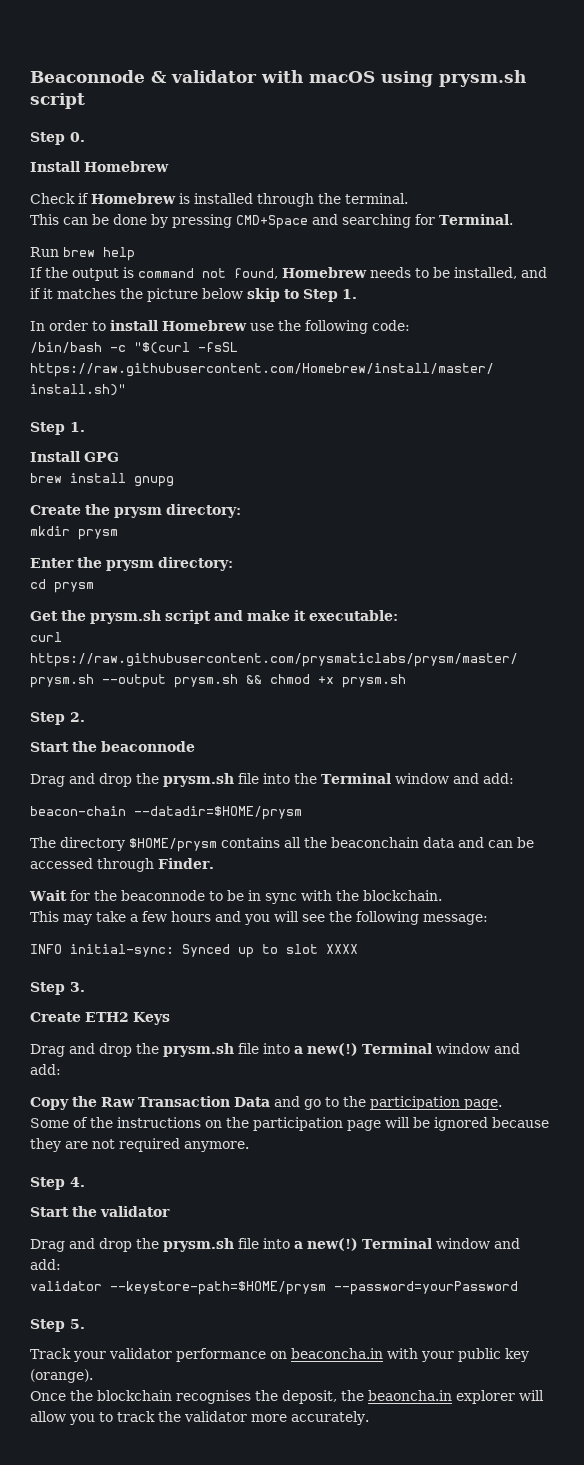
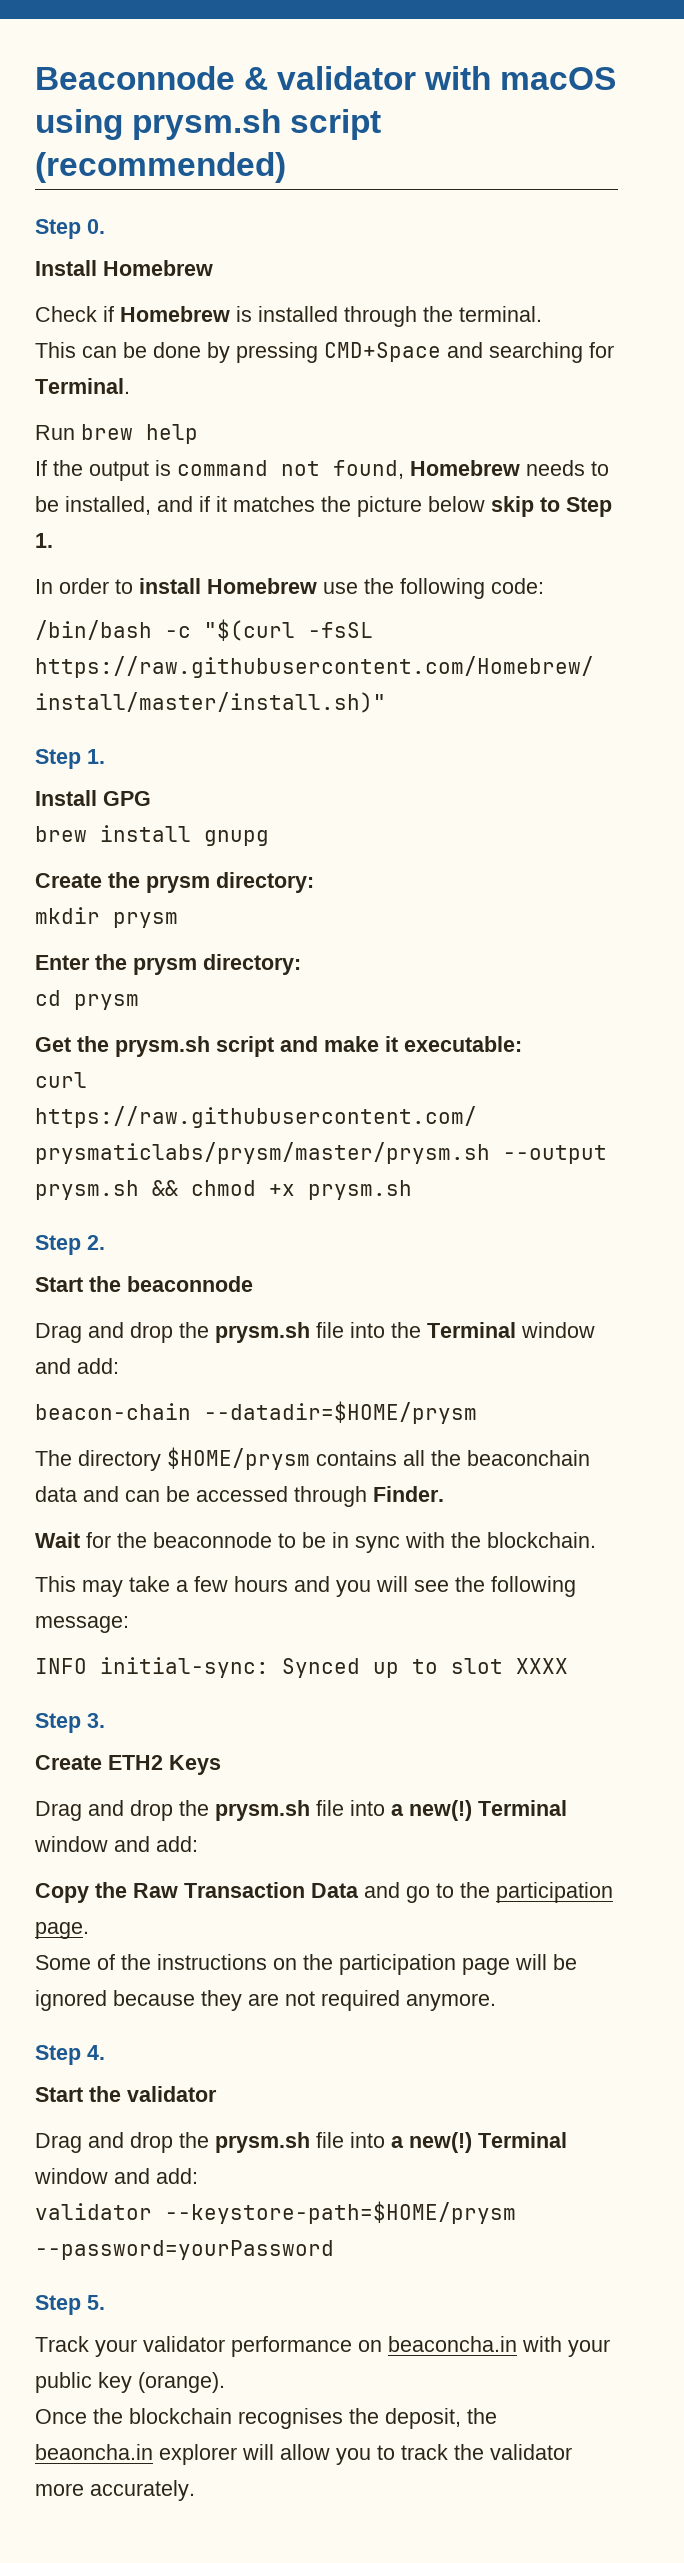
(85, 101) none -> [35,152,286,183] (recommended)

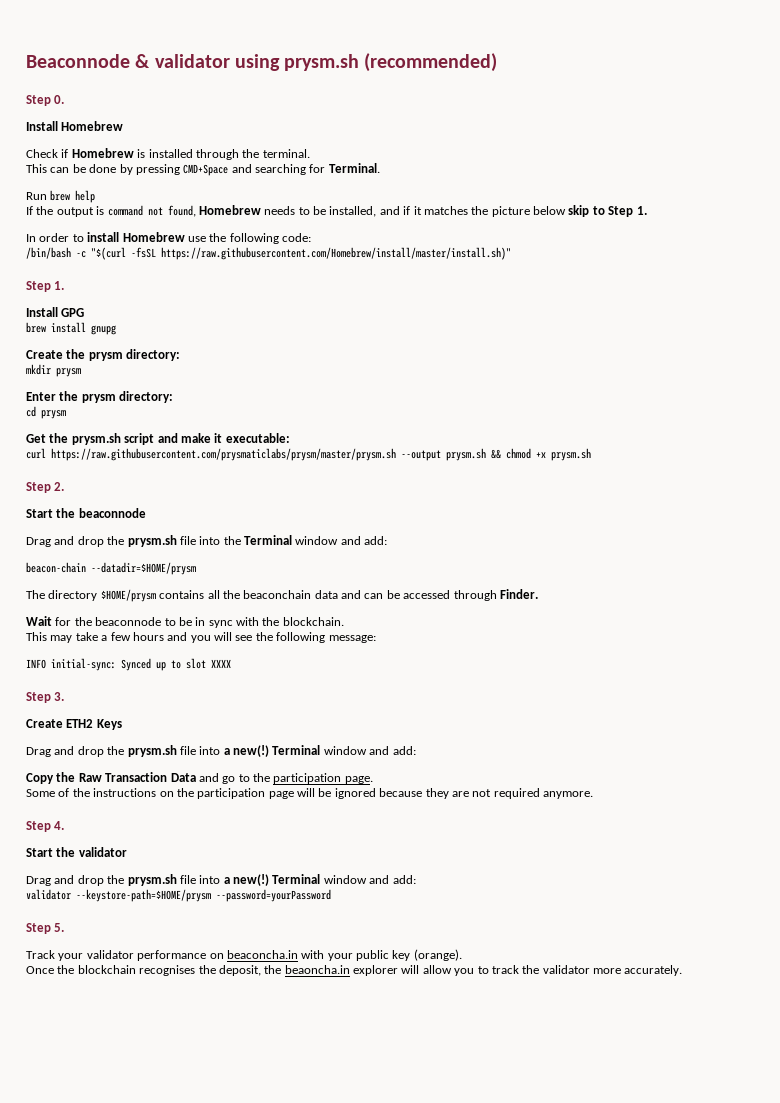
[424,66,617,90] with macOS -> (230, 61) none
[290,109,382,140] script -> (360, 62) none

